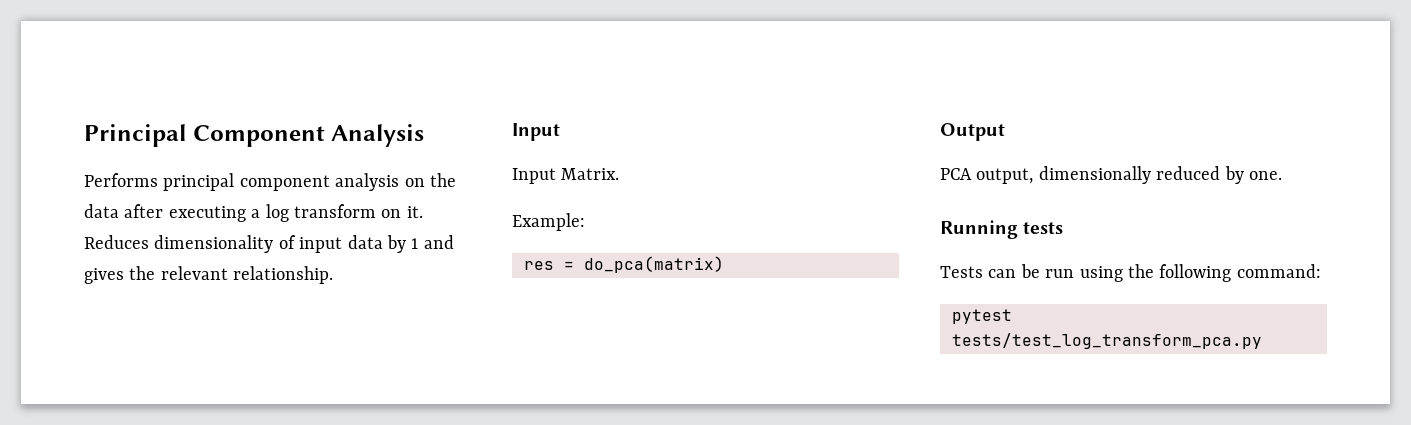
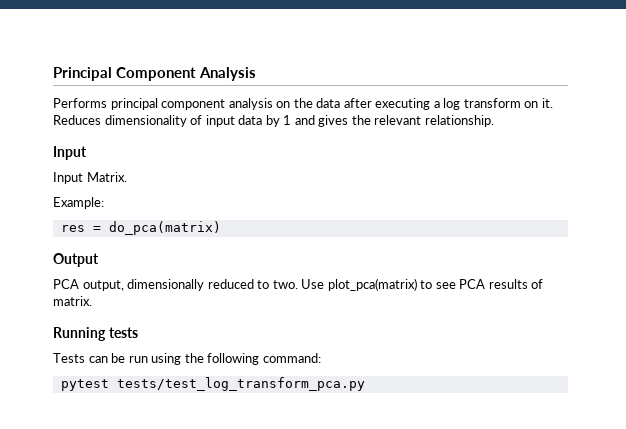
[1224,166,1282,184] by one. -> [257,278,544,291] [53,296,92,306] to two. Use plot_pca(matrix) to see PCA results of matrix.

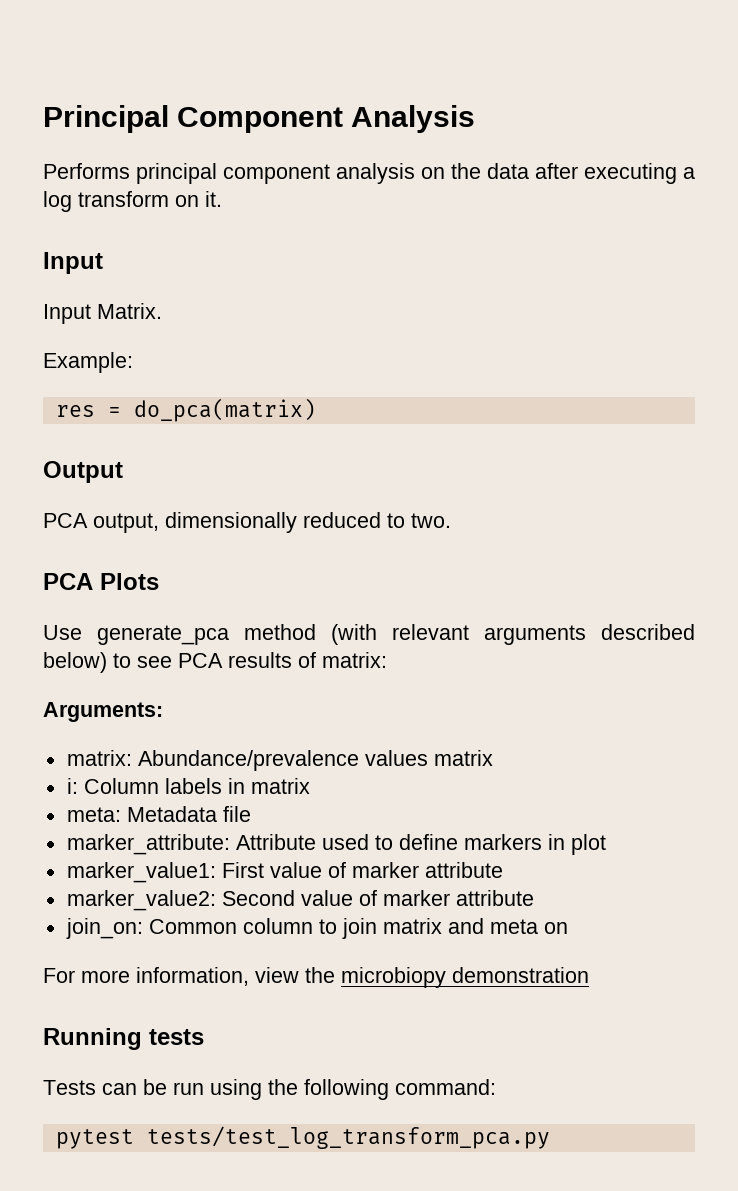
[53,115,494,127] Reduces dimensionality of input data by 1 and gives the relevant relationship. -> (222, 199) none
[301,278,417,291] Use plot_pca(matrix) -> [43,573,159,590] [43,624,695,645] [43,652,107,673] // PCA Plots // Use generate_pca method (with relevant arguments described below)
[53,296,92,306] matrix. -> [322,652,387,668] [43,702,163,722] [66,750,493,771] [66,778,310,794] [66,806,251,822] [66,834,606,855] [66,862,503,883] [66,890,534,911] [65,918,568,939] [43,967,589,988] matrix: // Arguments: // matrix: Abundance/prevalence values matrix // i: Column labels in matrix // meta: Metadata file // marker_attribute: Attribute used to define markers in plot // marker_value1: First value of marker attribute // marker_value2: Second value of marker attribute // join_on: Common column to join matrix and meta on // For more information, view the microbiopy demonstration

